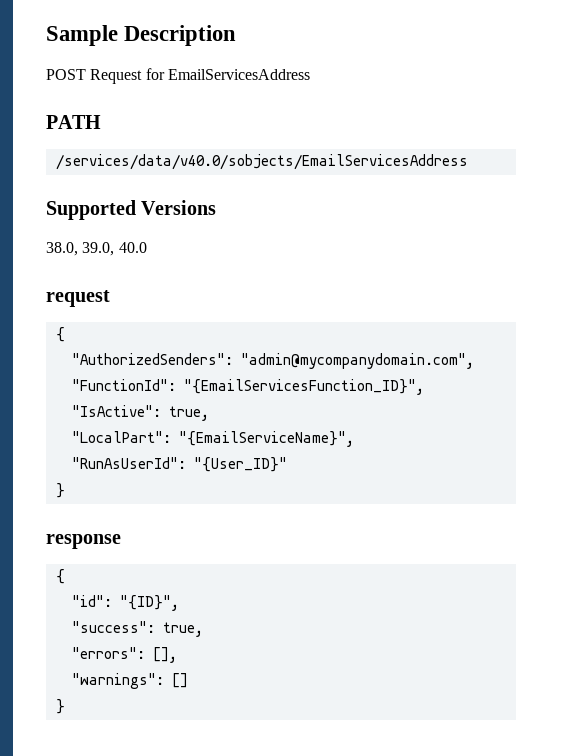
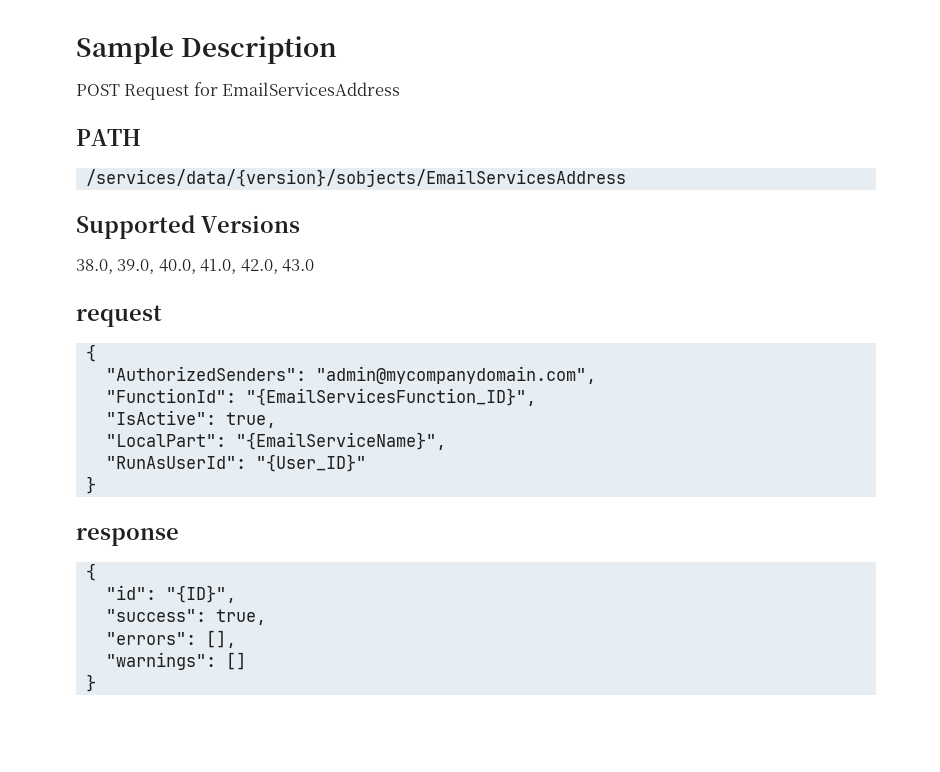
[55,154,468,170] /services/data/v40.0/sobjects/EmailServicesAddress -> [85,169,626,187] /services/data/{version}/sobjects/EmailServicesAddress
[118,242,147,253] 40.0 -> [158,259,315,274] 40.0, 41.0, 42.0, 43.0

